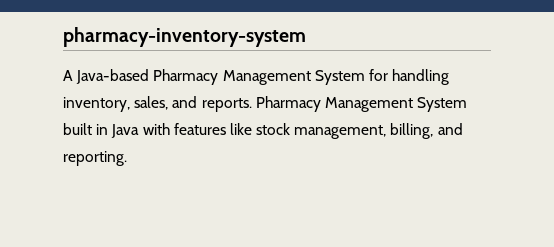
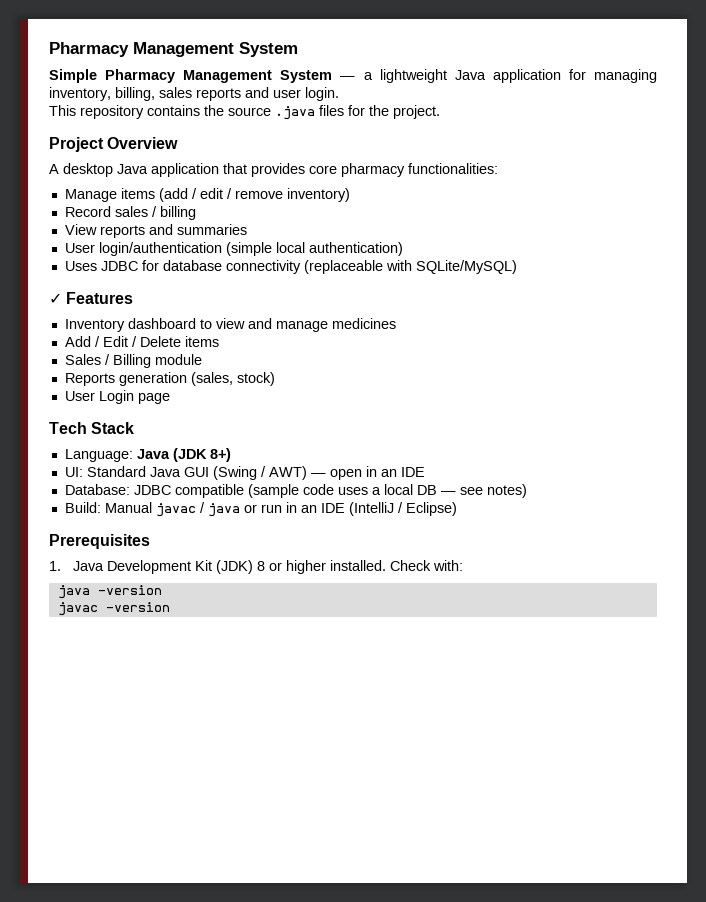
[63,27,306,47] [63,69,450,85] [63,96,468,112] [63,123,463,139] [63,151,127,166] pharmacy-inventory-system // A Java-based Pharmacy Management System for handling inventory, sales, and reports. Pharmacy Management System built in Java with features like stock management, billing, and reporting. -> [49,42,298,57] [49,69,658,83] [49,87,339,101] [49,105,440,120] [49,137,179,152] [49,163,498,177] [64,188,350,202] [64,206,196,220] [64,224,247,238] [64,242,403,256] [64,260,517,274] [49,292,134,304] [64,318,396,332] [64,336,219,347] [64,354,202,368] [64,372,275,386] [64,390,170,404] [49,422,135,434] [64,448,231,462] [64,466,425,480] [64,484,527,498] [64,502,457,517] [49,534,150,549] [49,560,463,574] [57,585,162,599] [57,602,170,616] Pharmacy Management System // Simple Pharmacy Management System — a lightweight Java application for managing inventory, billing, sales reports and user login. // This repository contains the source .java files for the project. // Project Overview // A desktop Java application that provides core pharmacy functionalities: // Manage items (add / edit / remove inventory) // Record sales / billing // View reports and summaries // User login/authentication (simple local authentication) // Uses JDBC for database connectivity (replaceable with SQLite/MySQL) // ✓ Features // Inventory dashboard to view and manage medicines // Add / Edit / Delete items // Sales / Billing module // Reports generation (sales, stock) // User Login page // Tech Stack // Language: Java (JDK 8+) // UI: Standard Java GUI (Swing / AWT) — open in an IDE // Database: JDBC compatible (sample code uses a local DB — see notes) // Build: Manual javac / java or run in an IDE (IntelliJ / Eclipse) // Prerequisites // 1. Java Development Kit (JDK) 8 or higher installed. Check with: // java -version // javac -version

